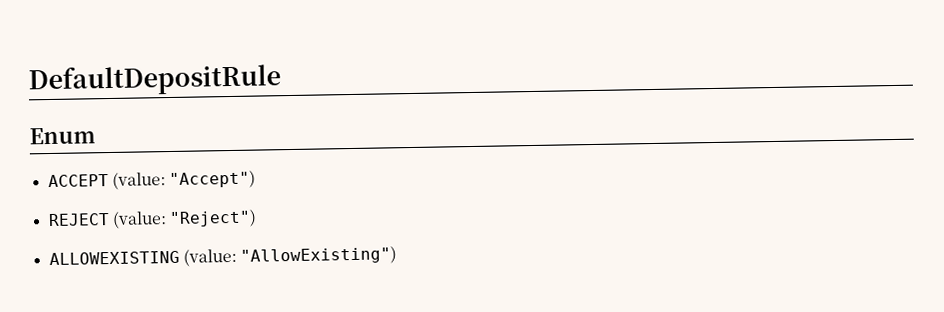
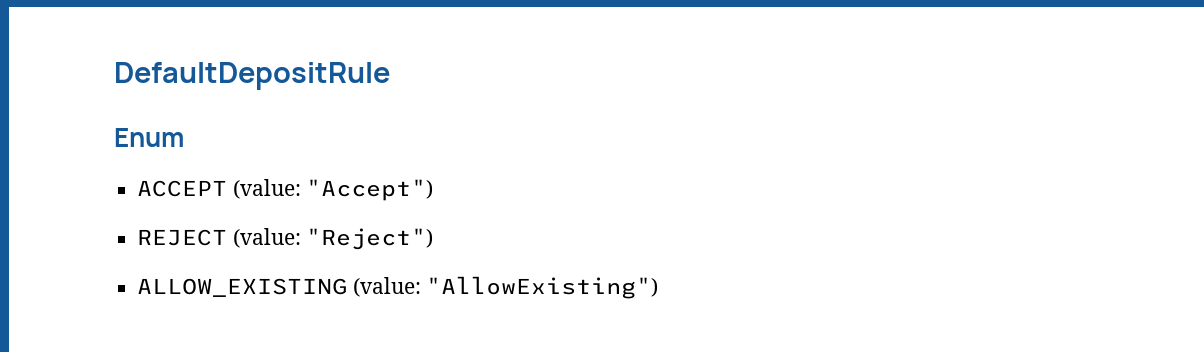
[48,250,180,266] ALLOWEXISTING -> [137,278,348,297] ALLOW_EXISTING

